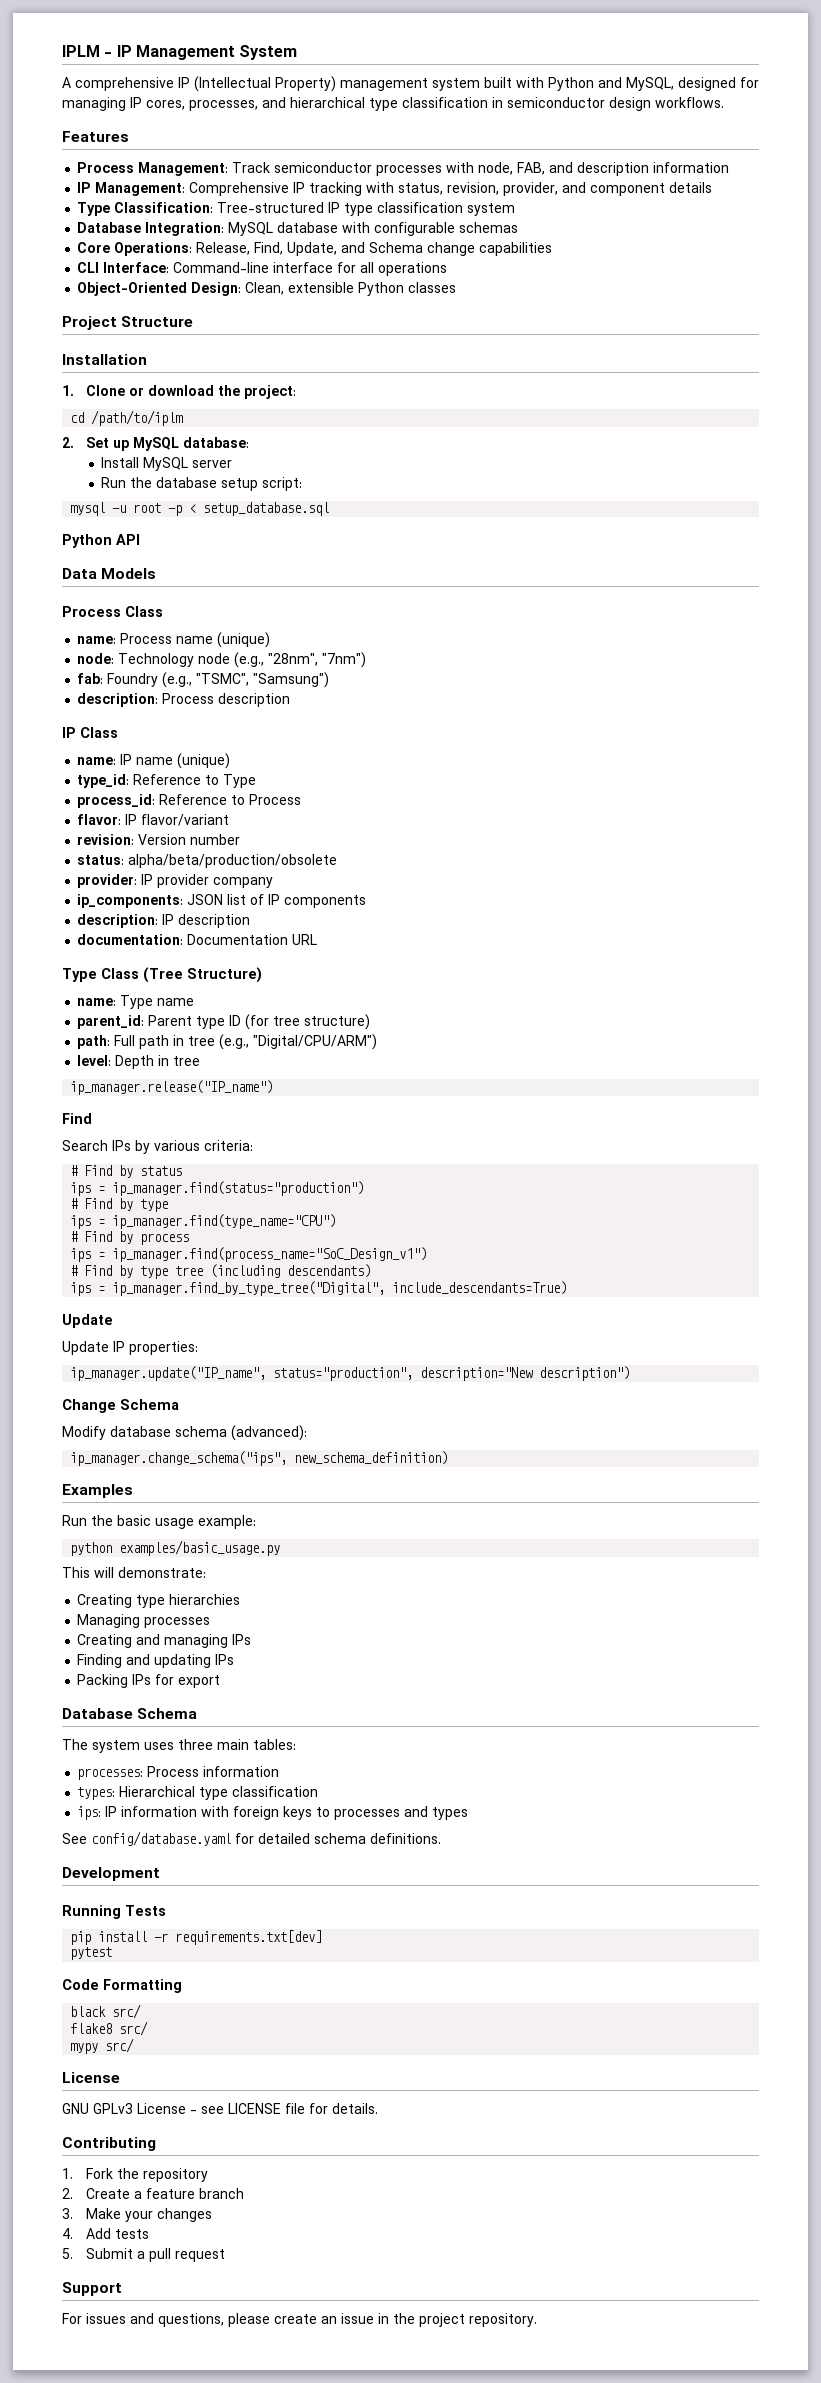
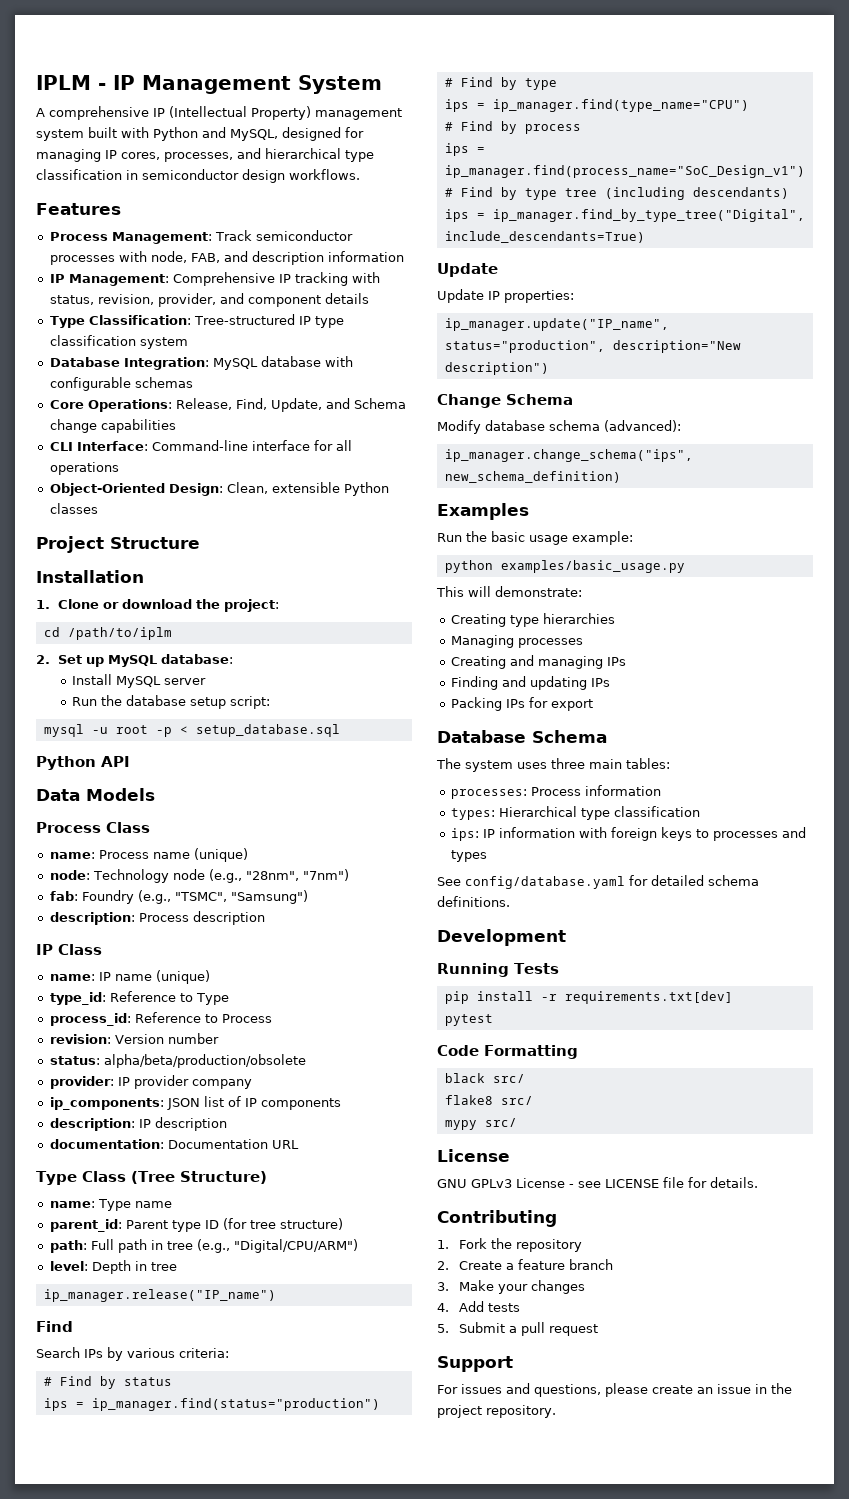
[77,814,230,826] // flavor: IP flavor/variant -> (272, 1018) none

